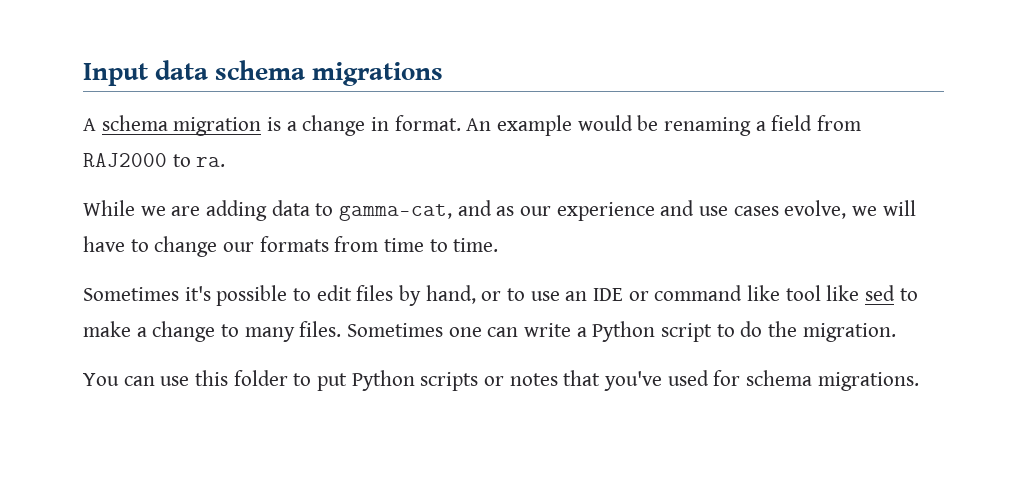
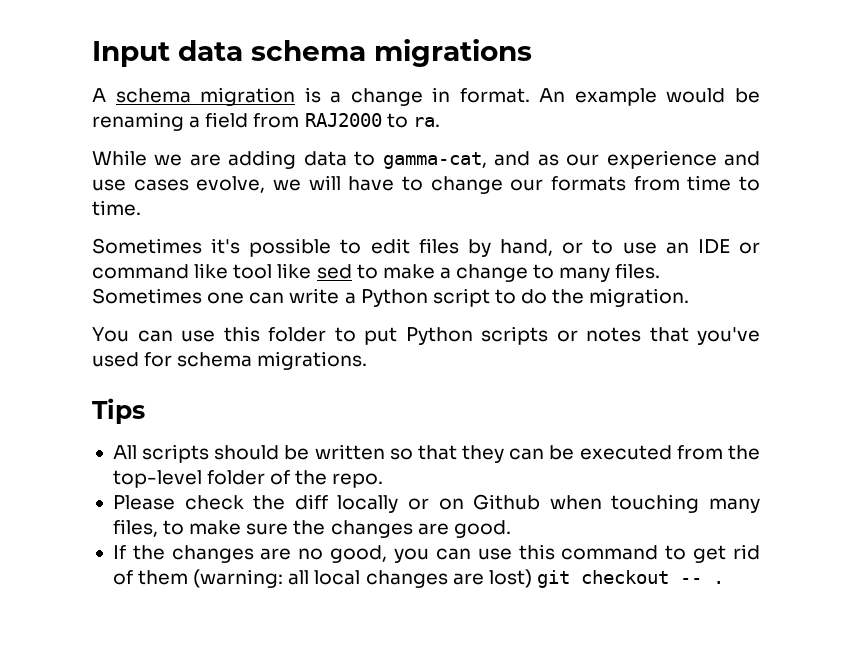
(919, 381) none -> [92,398,145,424] [112,444,760,463] [112,470,384,488] [112,494,761,513] [112,519,511,538] [112,544,760,563] [112,569,724,588] // Tips // All scripts should be written so that they can be executed from the top-level folder of the repo. // Please check the diff locally or on Github when touching many files, to make sure the changes are good. // If the changes are no good, you can use this command to get rid of them (warning: all local changes are lost) git checkout -- .

